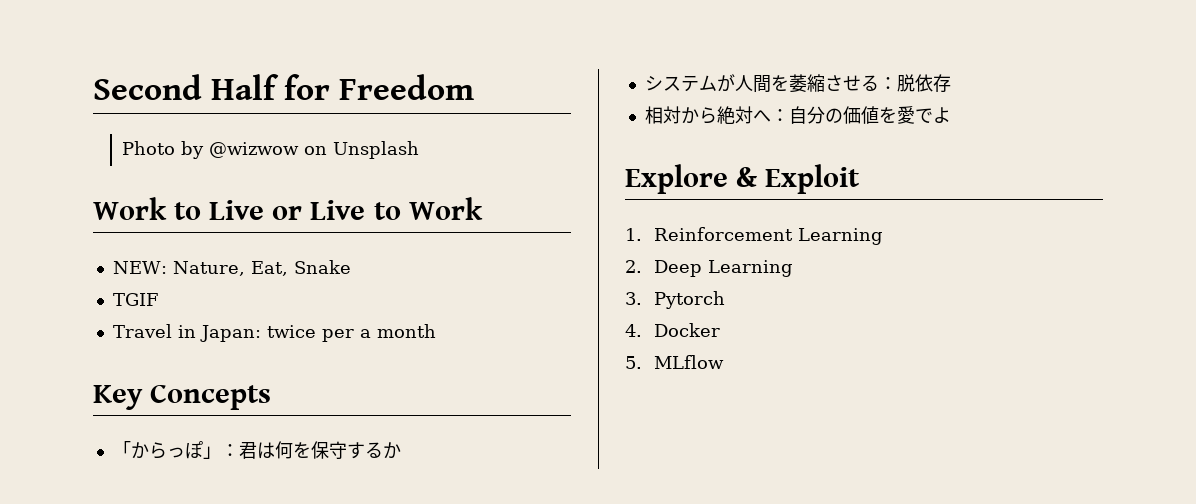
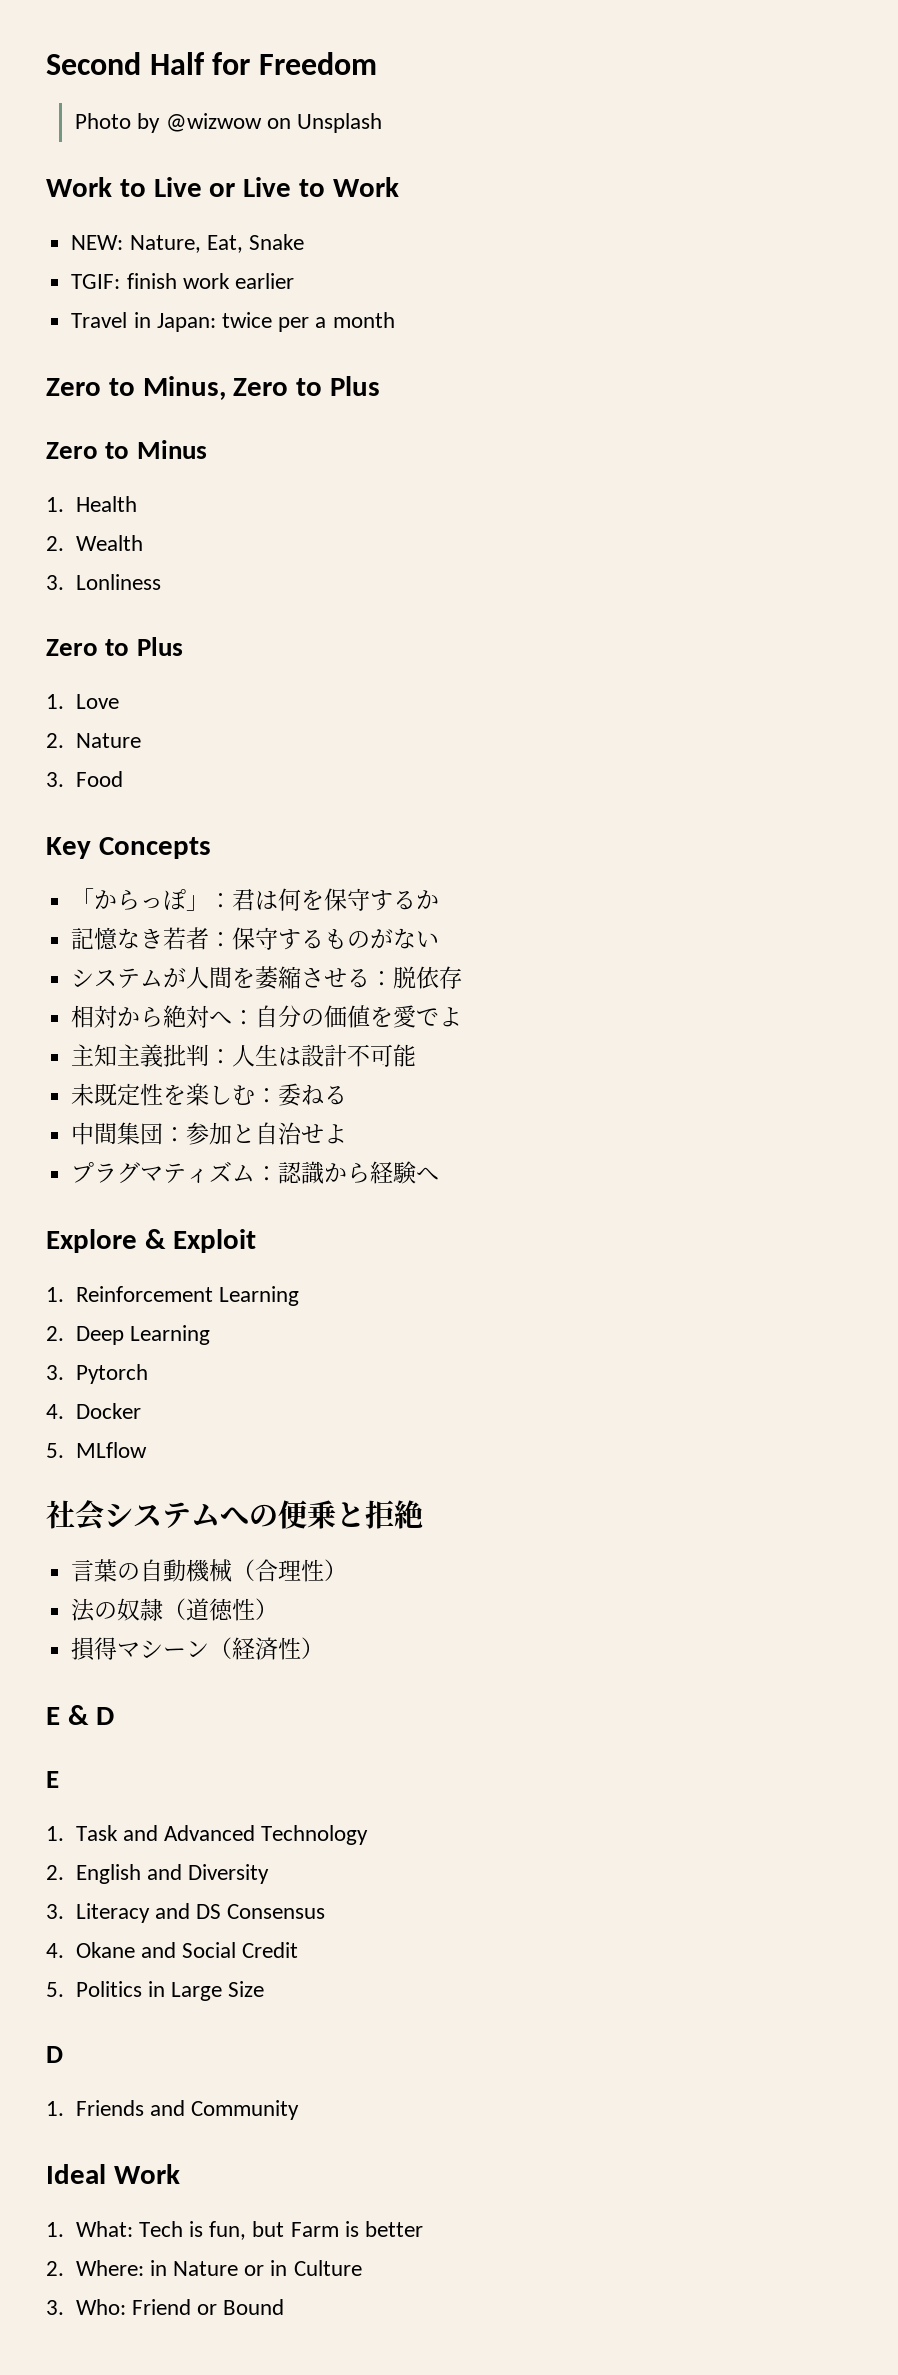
[112,293,158,306] TGIF -> [71,273,294,289] TGIF: finish work earlier
(436, 331) none -> [46,376,381,400] [46,440,207,459] [46,496,137,512] [46,535,143,551] [46,574,161,590] [46,637,183,656] [46,694,119,709] [46,733,141,748] [46,771,123,787] // Zero to Minus, Zero to Plus // Zero to Minus // 1. Health // 2. Wealth // 3. Lonliness // Zero to Plus // 1. Love // 2. Nature // 3. Food
(401, 450) none -> [71,927,440,950] // 記憶なき若者：保守するものがない
(951, 115) none -> [71,1044,417,1067] [71,1083,348,1107] [71,1122,348,1145] [71,1161,440,1184] // 主知主義批判：人生は設計不可能 // 未既定性を楽しむ：委ねる // 中間集団：参加と自治せよ // プラグマティズム：認識から経験へ
(725, 362) none -> [46,1500,423,1531] [71,1559,348,1582] [71,1598,279,1622] [71,1637,325,1661] [46,1705,114,1725] [46,1771,59,1788] [46,1825,369,1845] [46,1864,269,1884] [46,1903,326,1923] [46,1942,299,1958] [46,1981,265,2001] [46,2046,63,2063] [46,2100,299,2120] [46,2164,180,2184] [46,2221,423,2240] [46,2260,362,2276] [46,2299,285,2315] // 社会システムへの便乗と拒絶 // 言葉の自動機械（合理性） // 法の奴隷（道徳性） // 損得マシーン（経済性） // E & D // E // 1. Task and Advanced Technology // 2. English and Diversity // 3. Literacy and DS Consensus // 4. Okane and Social Credit // 5. Politics in Large Size // D // 1. Friends and Community // Ideal Work // 1. What: Tech is fun, but Farm is better // 2. Where: in Nature or in Culture // 3. Who: Friend or Bound

